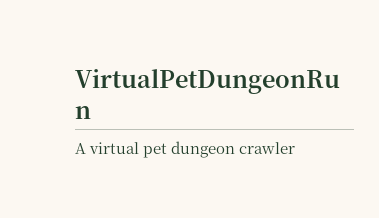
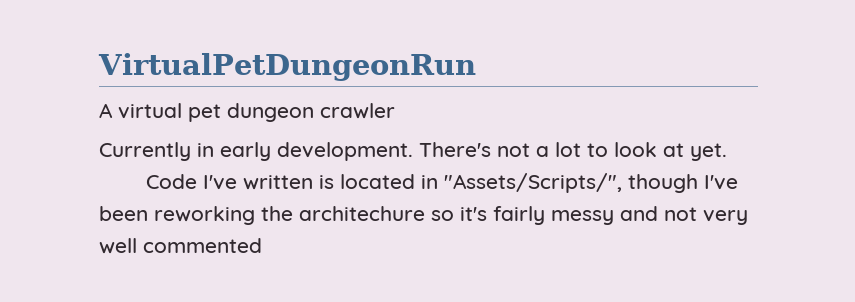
(296, 148) none -> [99,142,727,161] [146,173,739,193] [99,206,748,225] [99,238,262,254] // Currently in early development. There's not a lot to look at yet. // Code I've written is located in "Assets/Scripts/", though I've been reworking the architechure so it's fairly messy and not very well commented

